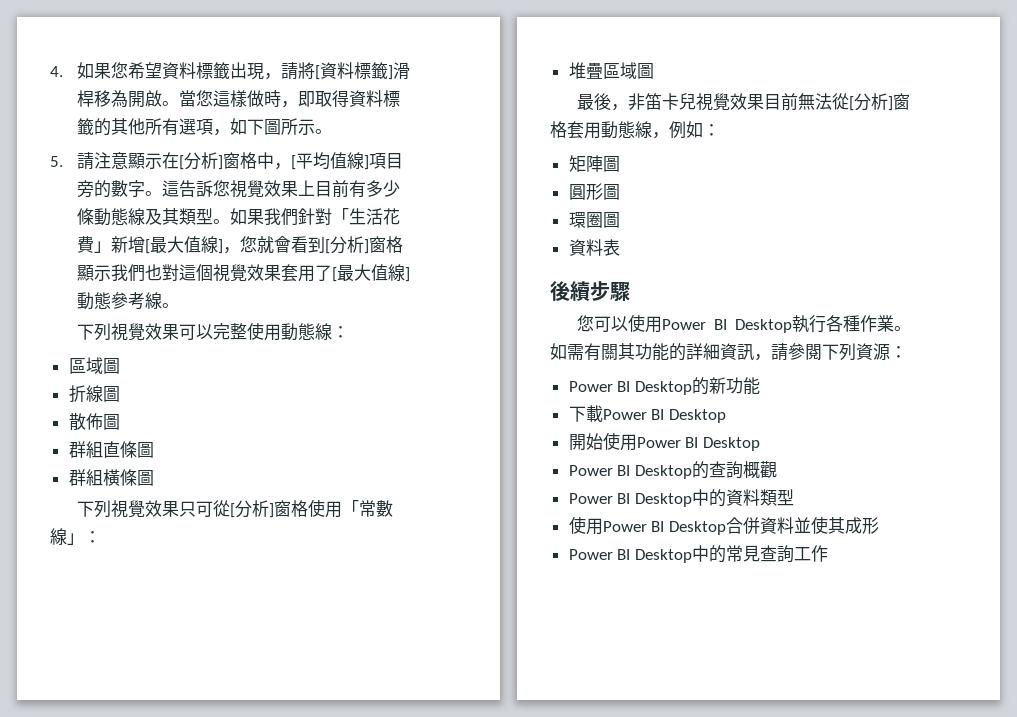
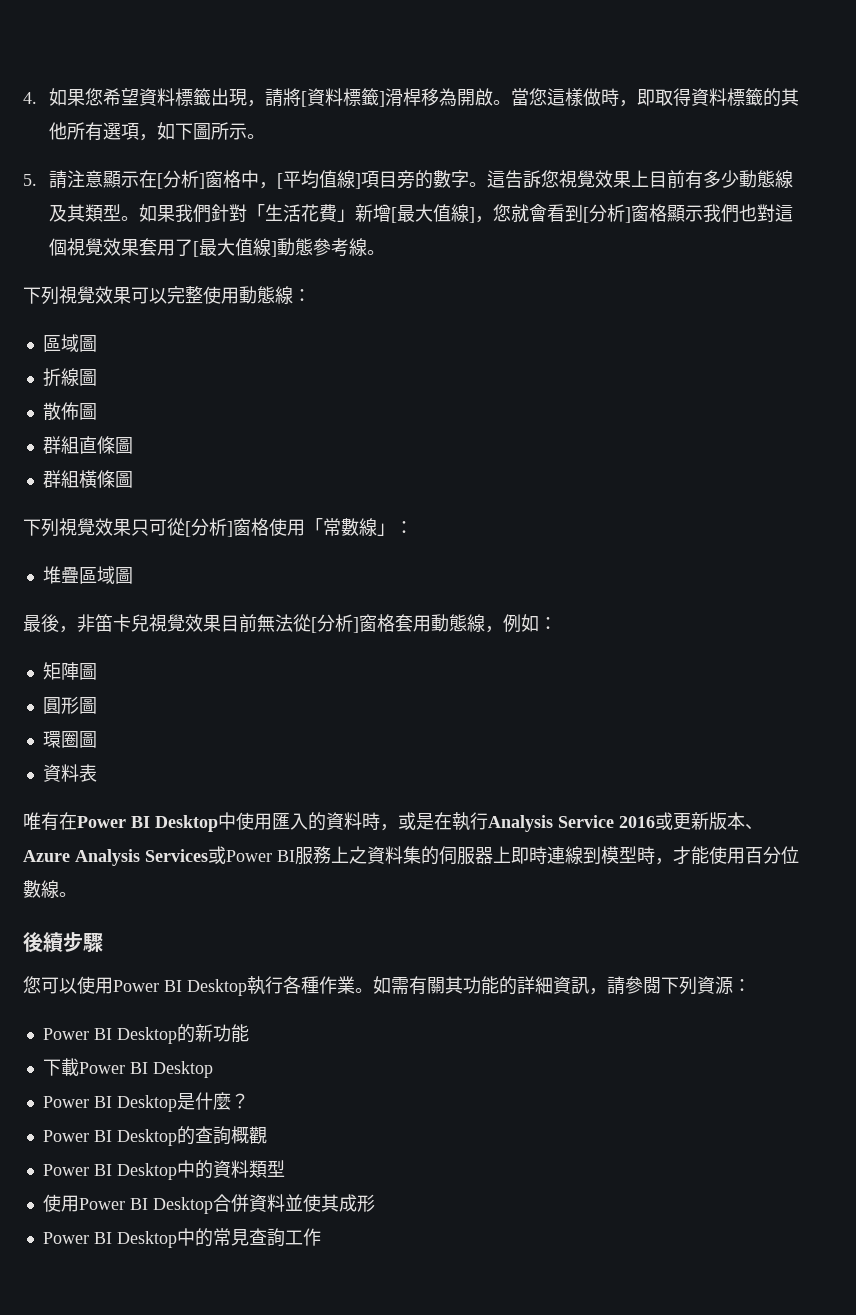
[76,208,94,225] 條 -> (739, 179) none
(620, 247) none -> [23,812,763,832] [23,846,799,866] [23,880,77,898] // 唯有在Power BI Desktop中使用匯入的資料時，或是在執行Analysis Service 2016或更新版本、Azure Analysis Services或Power BI服務上之資料集的伺服器上即時連線到模型時，才能使用百分位數線。
[568,432,760,451] 開始使用Power BI Desktop -> [42,1092,249,1112] Power BI Desktop是什麼？

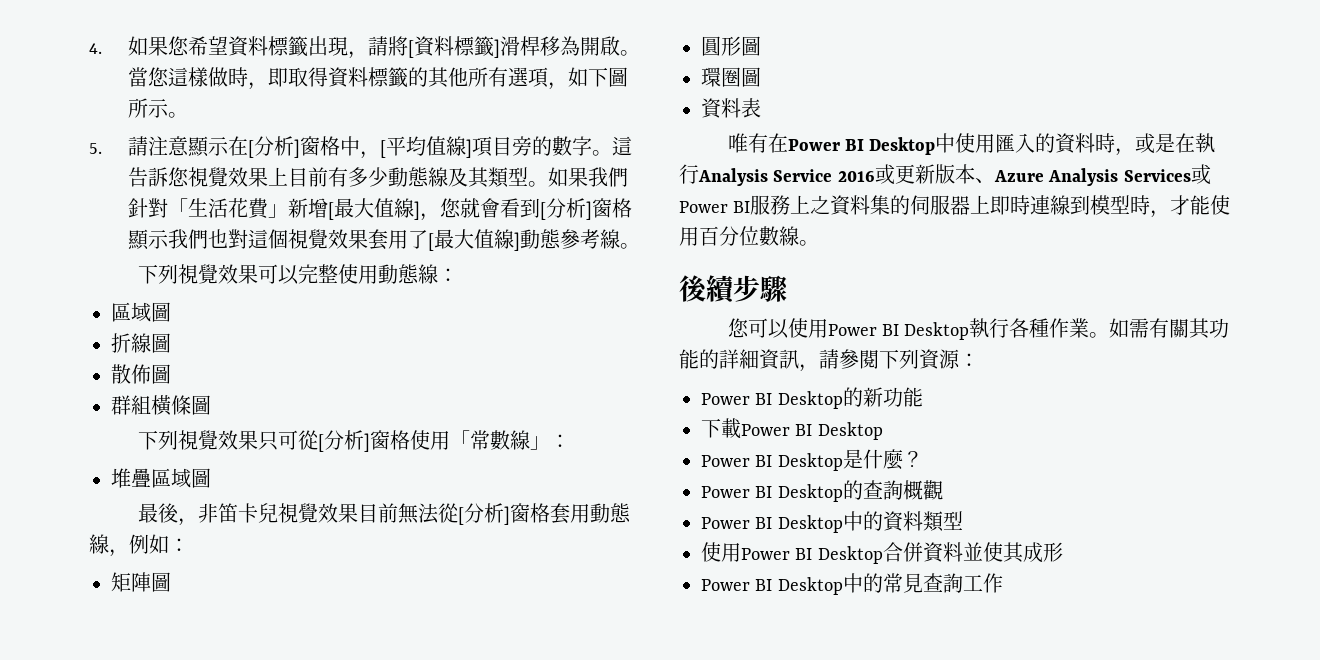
[42,436,133,454] // 群組直條圖 -> (171, 374) none

